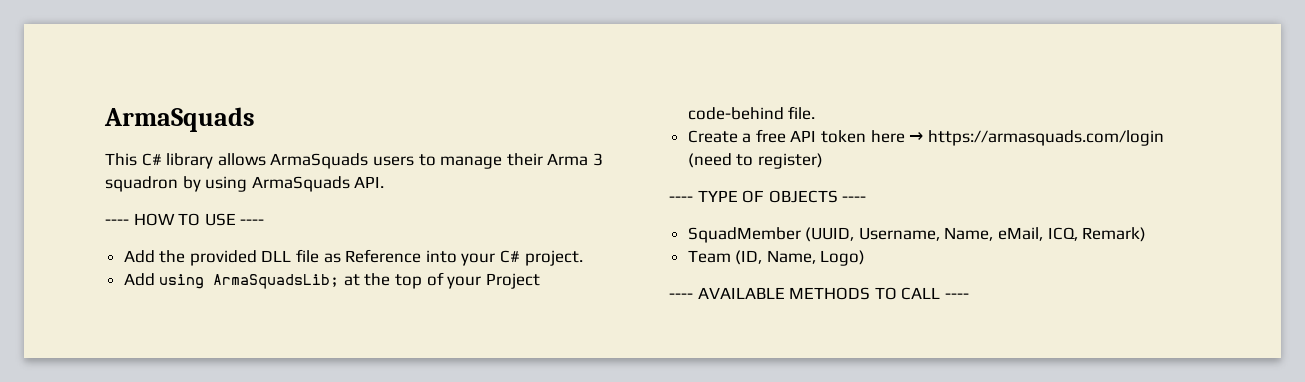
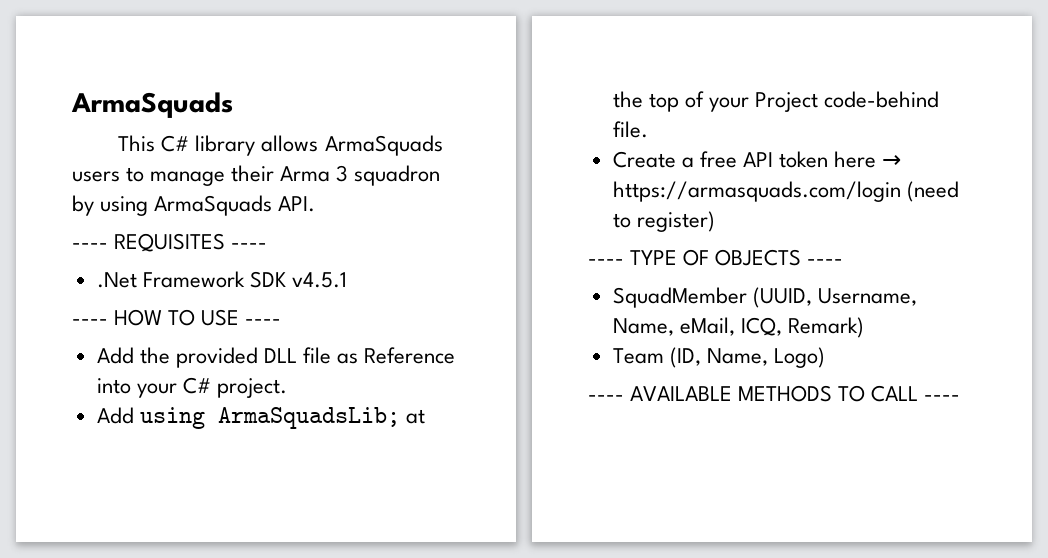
(385, 182) none -> [72,233,268,252] [96,271,347,288] // ---- REQUISITES ---- // .Net Framework SDK v4.5.1

